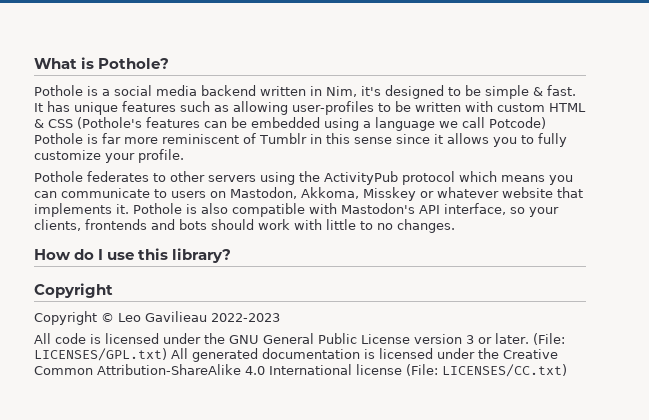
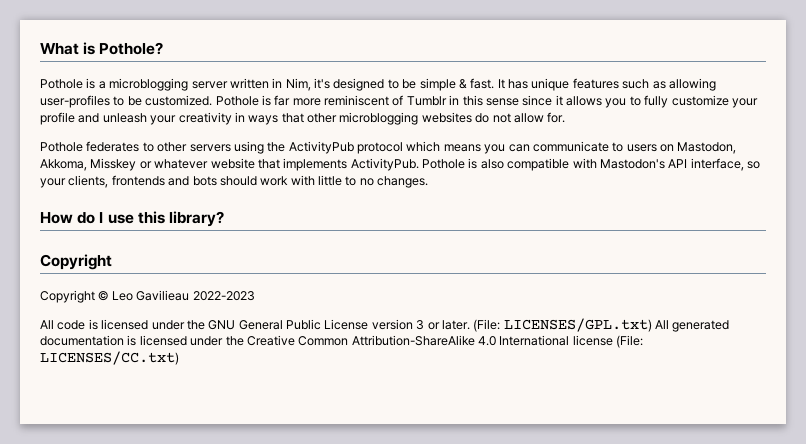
[114,85,256,96] social media backend -> [109,78,228,91] microblogging server
[415,101,586,112] [34,117,546,131] written with custom HTML & CSS (Pothole's features can be embedded using a language we call Potcode) -> [145,95,213,106] customized.
[138,149,184,163] profile. -> [40,112,566,125] profile and unleash your creativity in ways that other microblogging websites do not allow for.
[116,204,129,214] it. -> [350,158,419,171] ActivityPub.

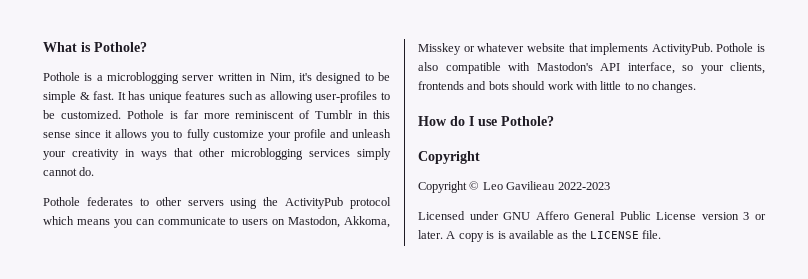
[421,112,566,123] websites do not allow for. -> [309,148,391,160] [43,167,95,176] services simply cannot do.
[137,211,224,227] this library? -> [501,116,554,126] Pothole?
[40,319,236,330] All code is licensed under the GNU -> [418,211,569,220] Licensed under GNU Affero
[473,318,730,332] [40,335,644,348] [40,351,179,365] (File: LICENSES/GPL.txt) All generated documentation is licensed under the Creative Common Attribution-ShareAlike 4.0 International license (File: LICENSES/CC.txt) -> [446,230,662,242] A copy is is available as the LICENSE file.

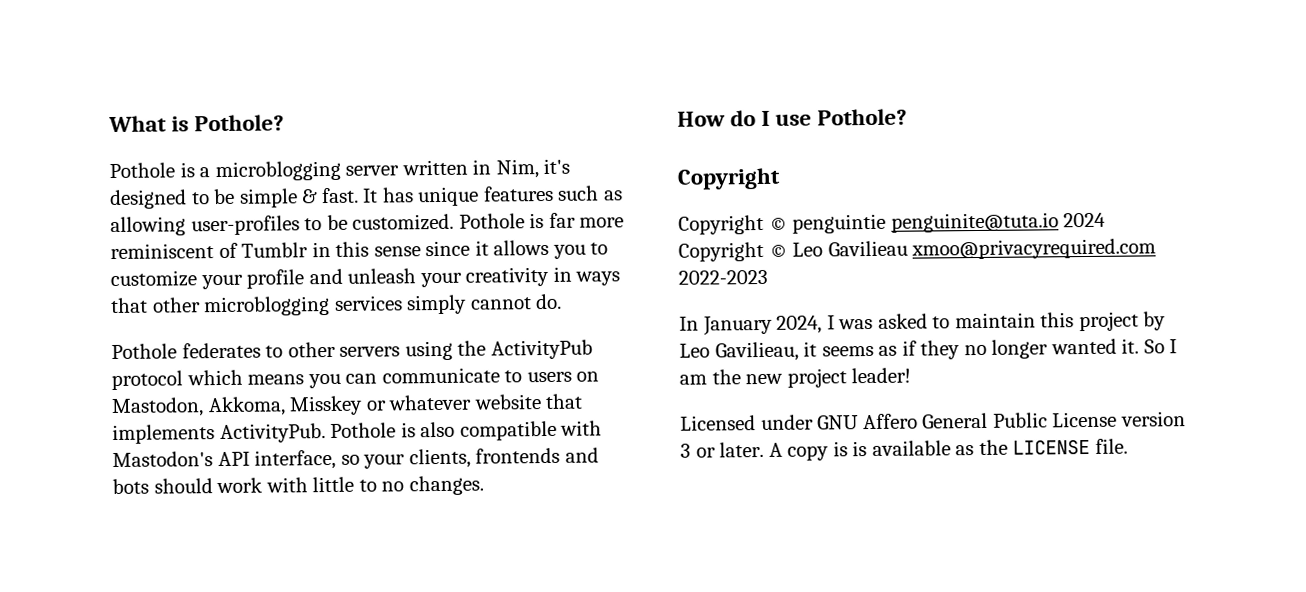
[186,129,210,141] fully -> (609, 248) none
(480, 185) none -> [792,212,1107,234] [678,241,788,262] penguintie penguinite@tuta.io 2024 Copyright ©
(556, 185) none -> [911,238,1157,260] xmoo@privacyrequired.com
(610, 186) none -> [679,311,1167,336] [679,338,1178,362] [679,367,912,388] // In January 2024, I was asked to maintain this project by Leo Gavilieau, it seems as if they no longer wanted it. So I am the new project leader!

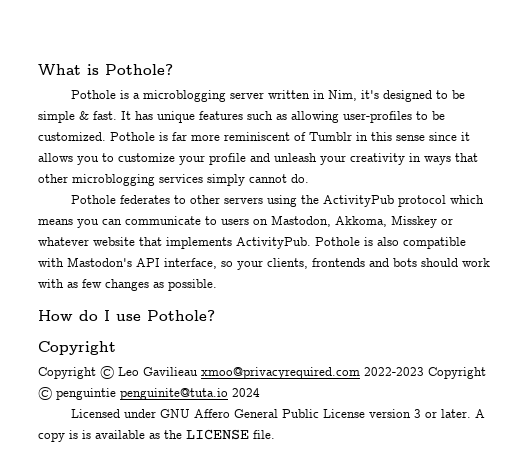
[312,475,484,496] little to no changes. -> [67,279,217,291] as few changes as possible.
[792,212,1107,234] [678,241,788,262] penguintie penguinite@tuta.io 2024 Copyright © -> (114, 372) none
[679,311,1167,336] [679,338,1178,362] [679,367,912,388] // In January 2024, I was asked to maintain this project by Leo Gavilieau, it seems as if they no longer wanted it. So I am the new project leader! -> [428,367,486,379] [38,387,260,400] Copyright © penguintie penguinite@tuta.io 2024

